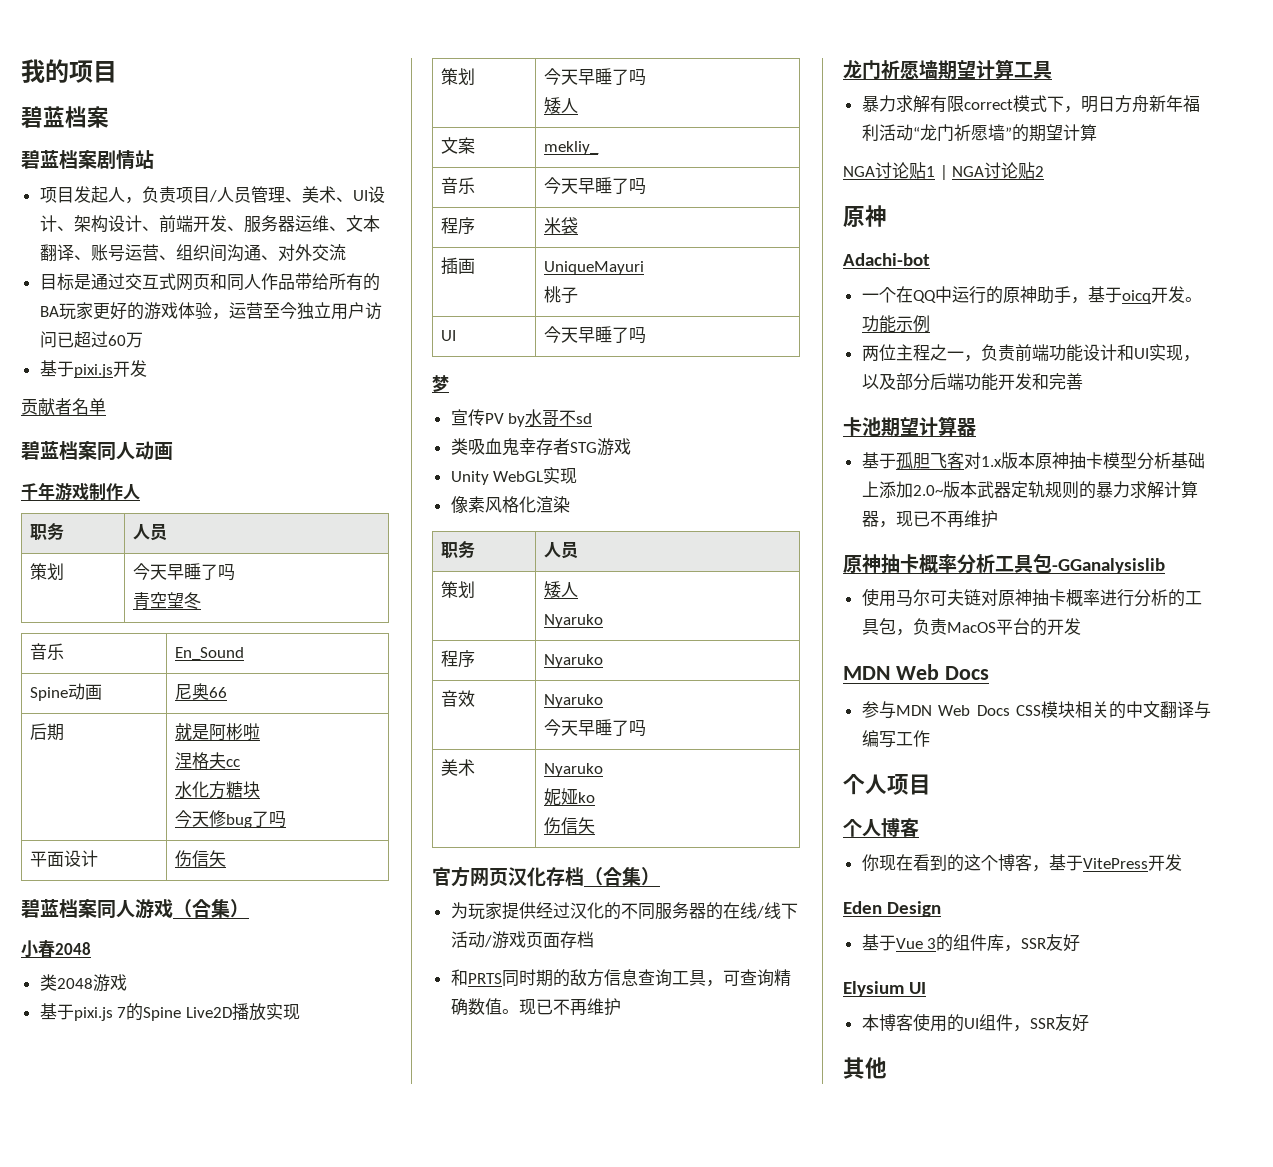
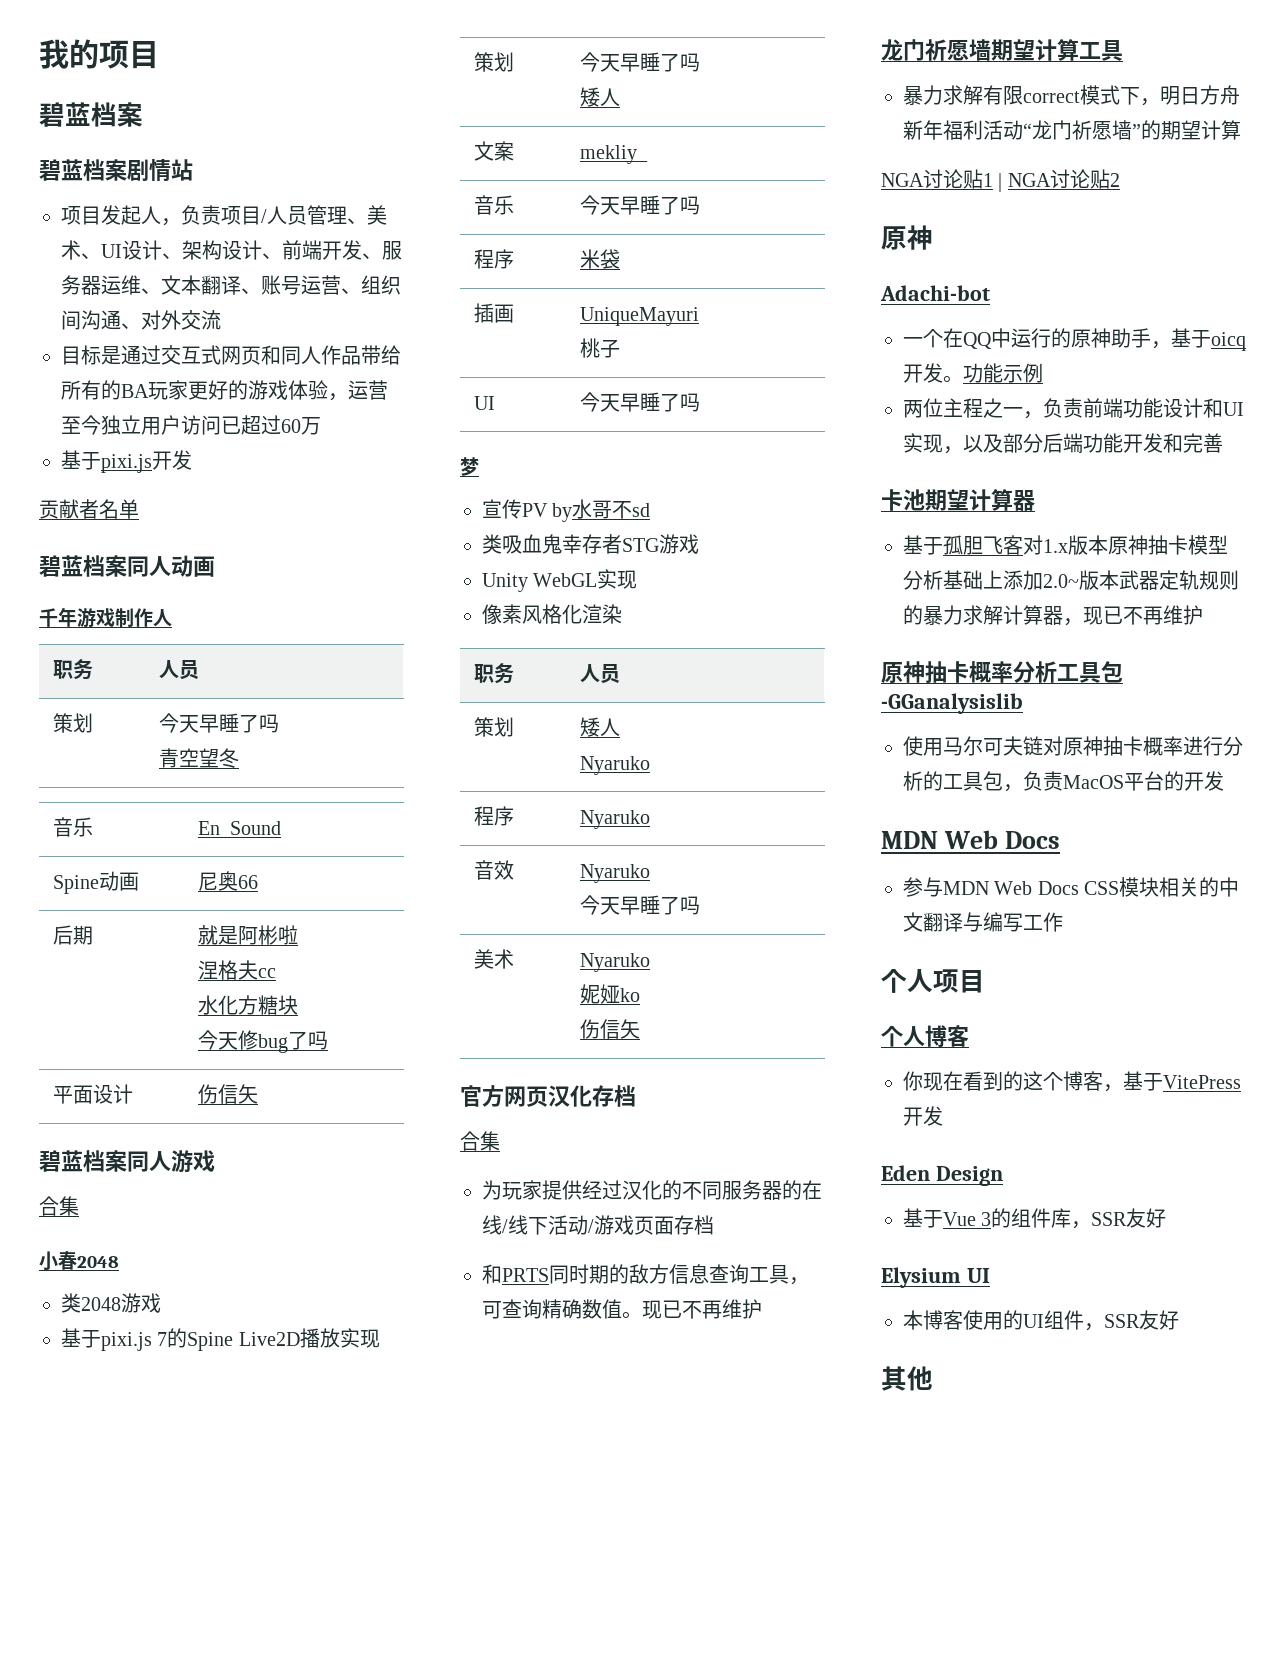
[173,899,249,918] （合集） -> [39,1196,79,1216] // 合集
[584,867,660,886] （合集） -> [460,1131,500,1151] // 合集

